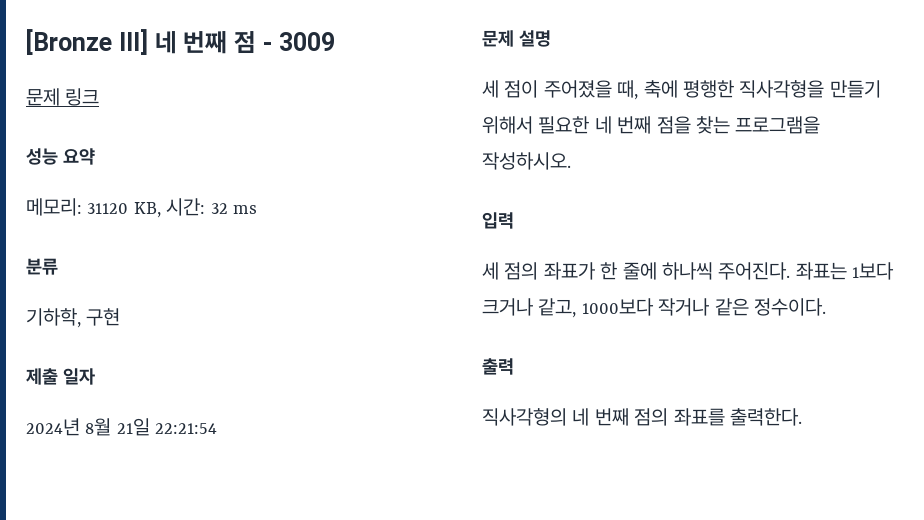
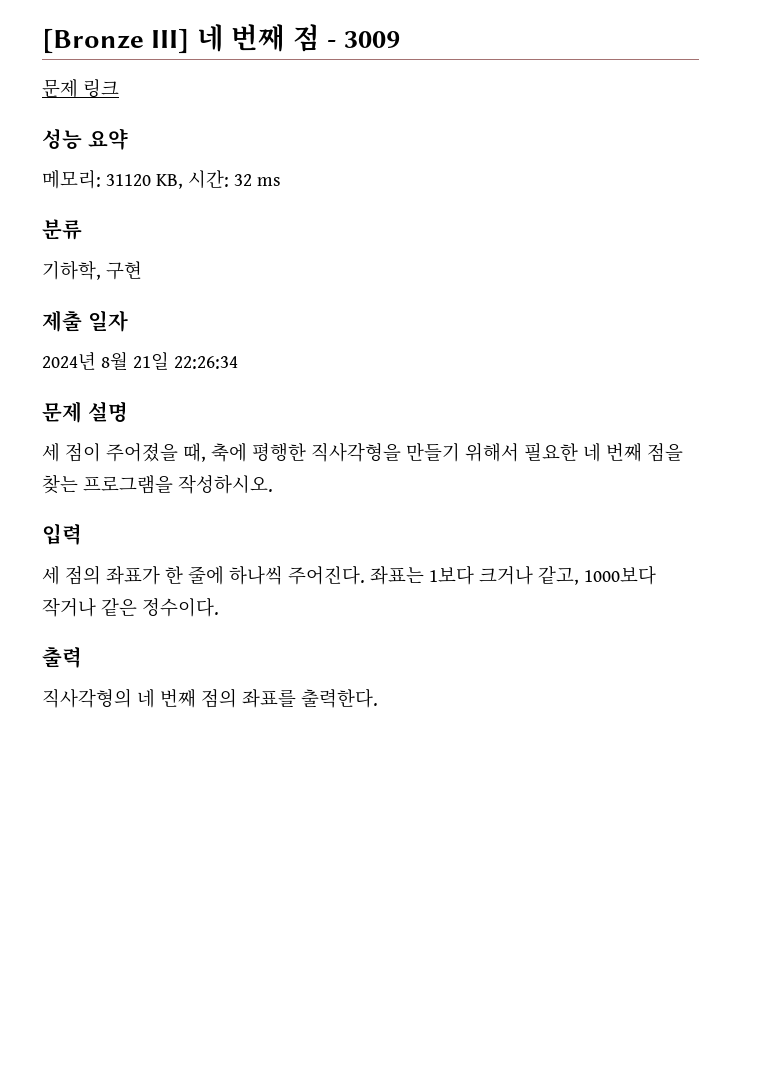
[155,423,218,434] 22:21:54 -> [173,356,238,369] 22:26:34

